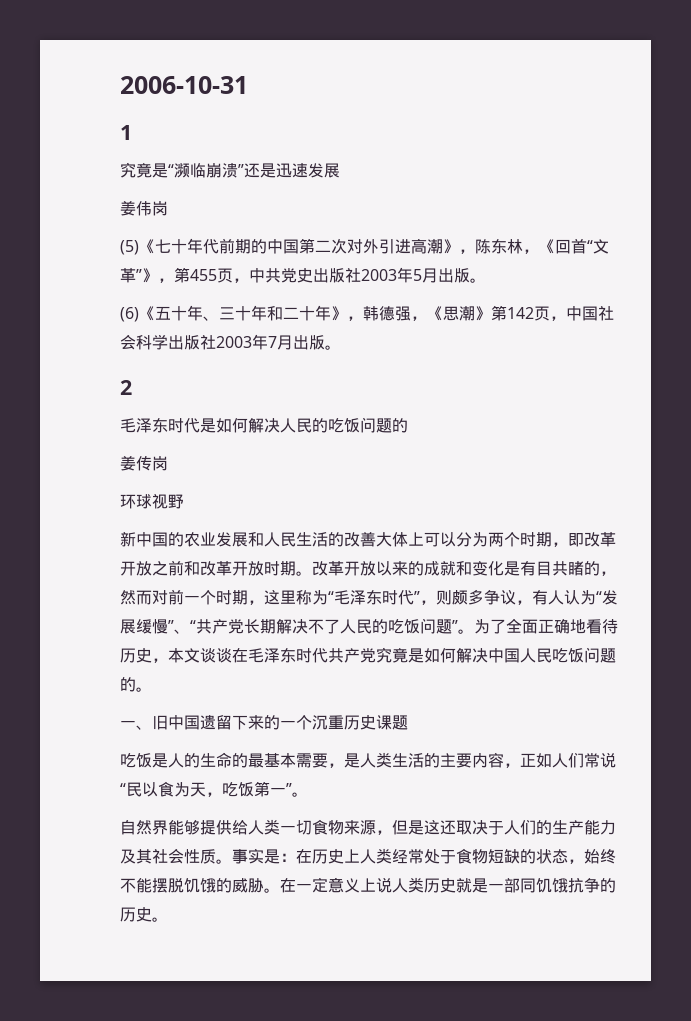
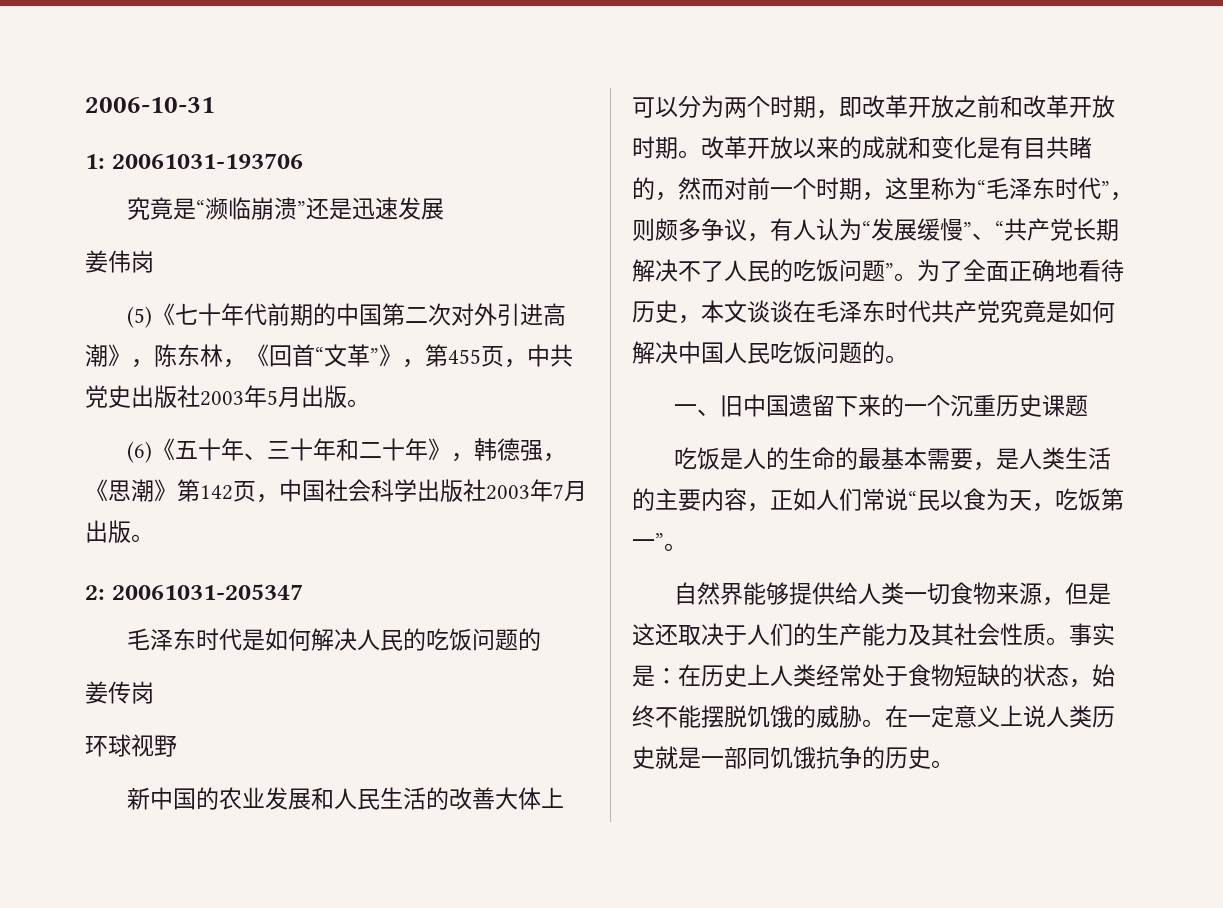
[120,125,132,140] 1 -> [85,153,303,169] 1: 20061031-193706
[120,380,132,395] 2 -> [85,584,303,600] 2: 20061031-205347

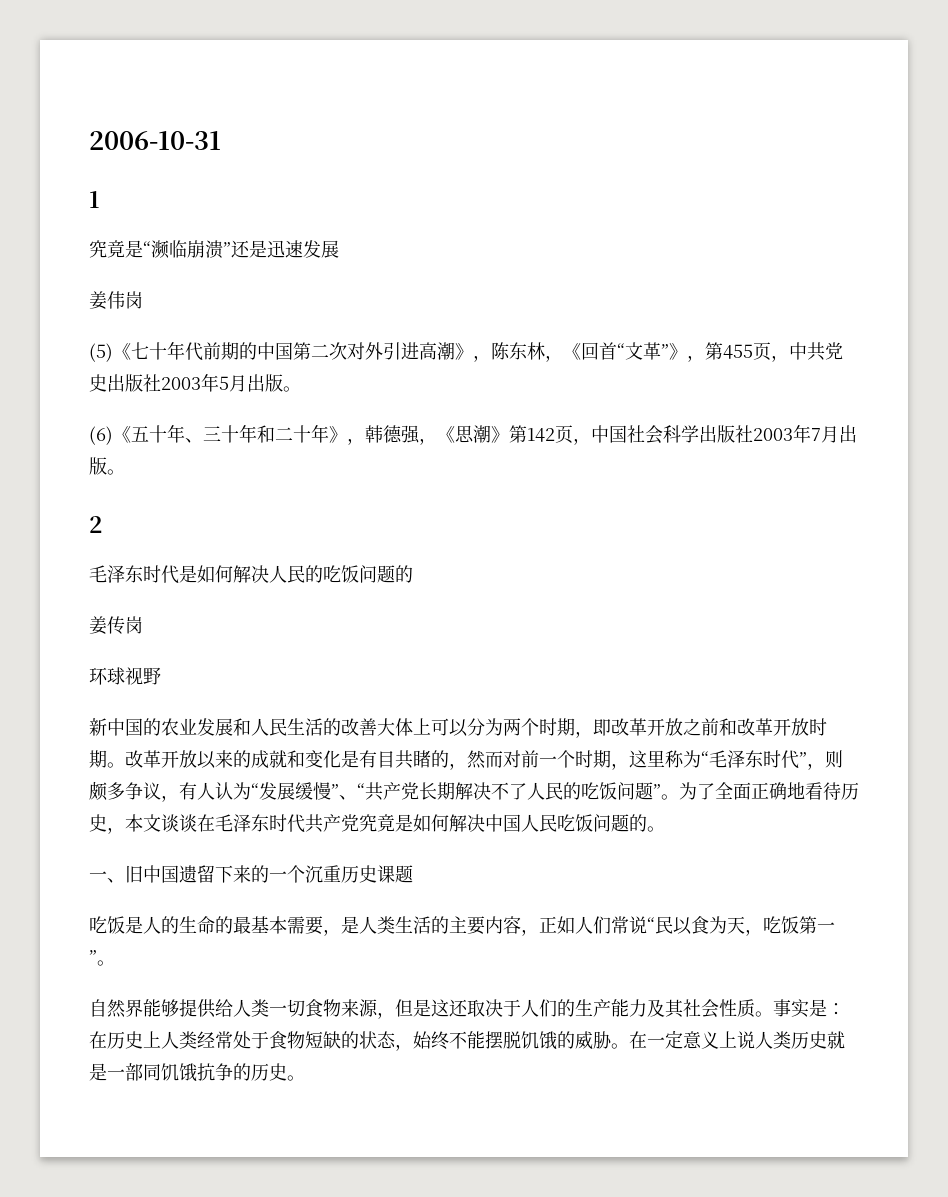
[85,153,303,169] 1: 20061031-193706 -> [89,191,99,208] 1
[85,584,303,600] 2: 20061031-205347 -> [89,516,102,533] 2

